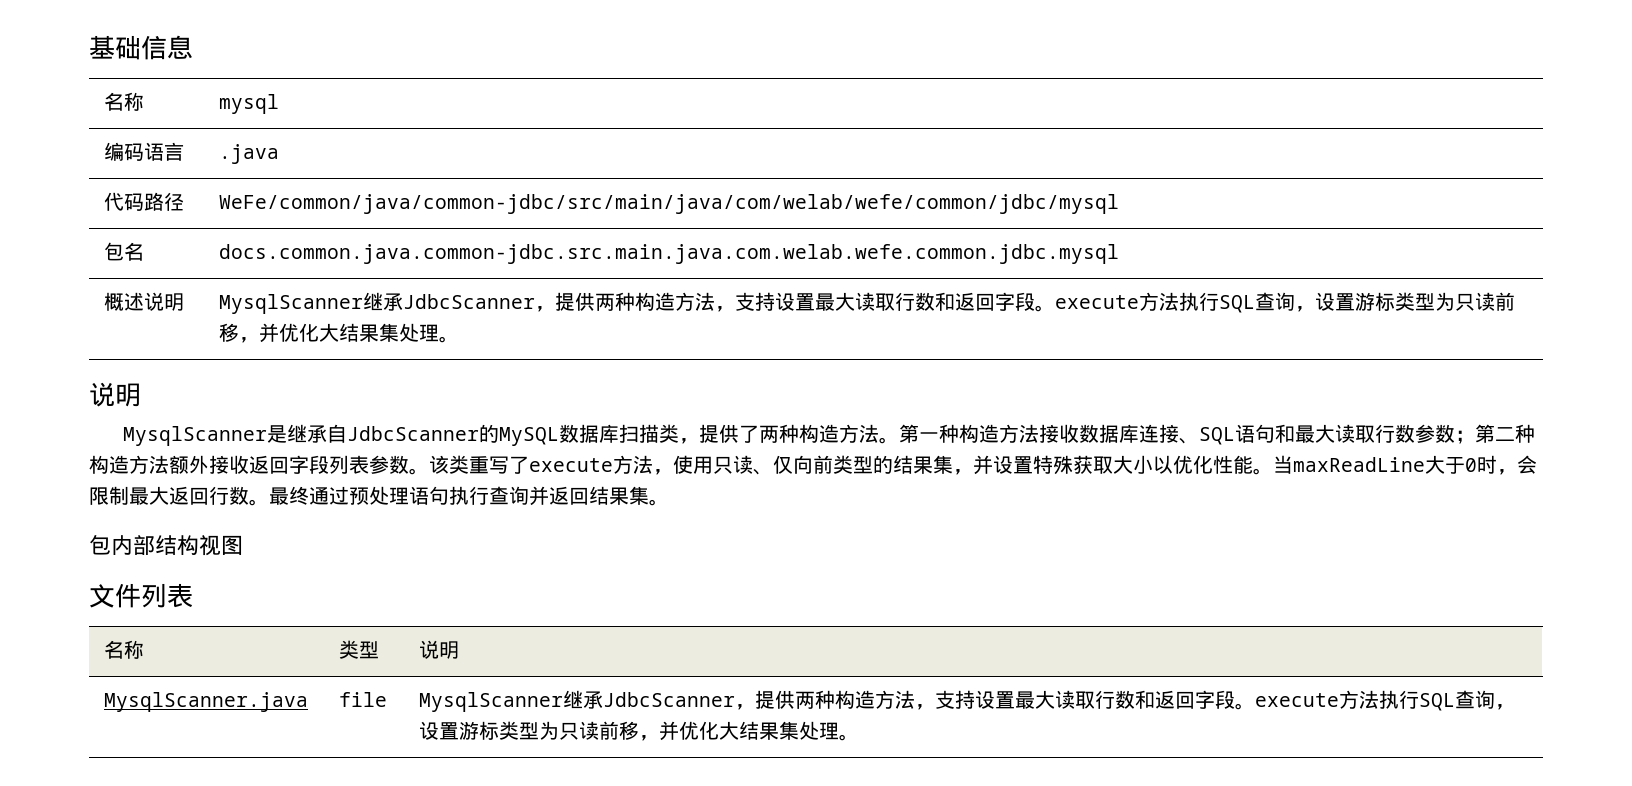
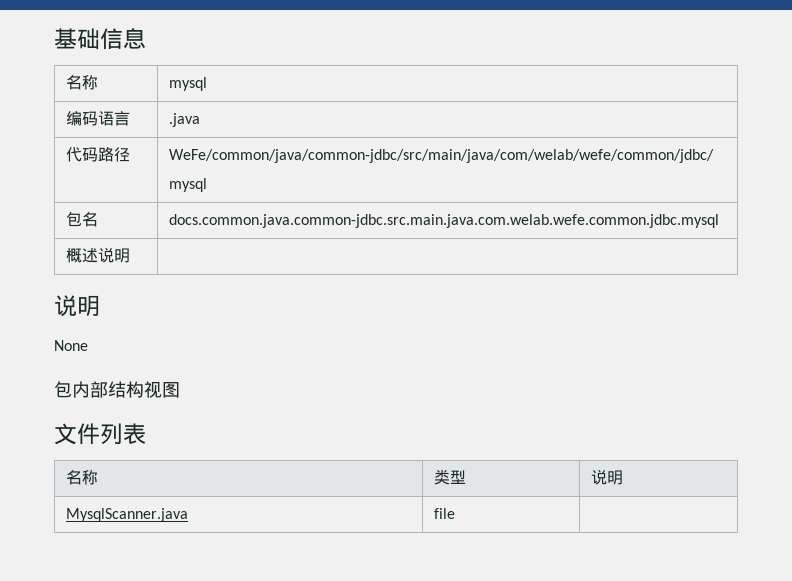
[219,292,1516,314] [219,323,460,343] [89,382,141,407] [122,424,1535,446] [89,455,1537,475] [89,486,669,506] MysqlScanner继承JdbcScanner，提供两种构造方法，支持设置最大读取行数和返回字段。execute方法执行SQL查询，设置游标类型为只读前移，并优化大结果集处理。 // 说明 // MysqlScanner是继承自JdbcScanner的MySQL数据库扫描类，提供了两种构造方法。第一种构造方法接收数据库连接、SQL语句和最大读取行数参数；第二种构造方法额外接收返回字段列表参数。该类重写了execute方法，使用只读、仅向前类型的结果集，并设置特殊获取大小以优化性能。当maxReadLine大于0时，会限制最大返回行数。最终通过预处理语句执行查询并返回结果集。 -> [54,295,100,317] [54,340,88,351] // 说明 // None
[419,690,1516,712] [419,721,860,741] MysqlScanner继承JdbcScanner，提供两种构造方法，支持设置最大读取行数和返回字段。execute方法执行SQL查询，设置游标类型为只读前移，并优化大结果集处理。 -> (456, 513) none

